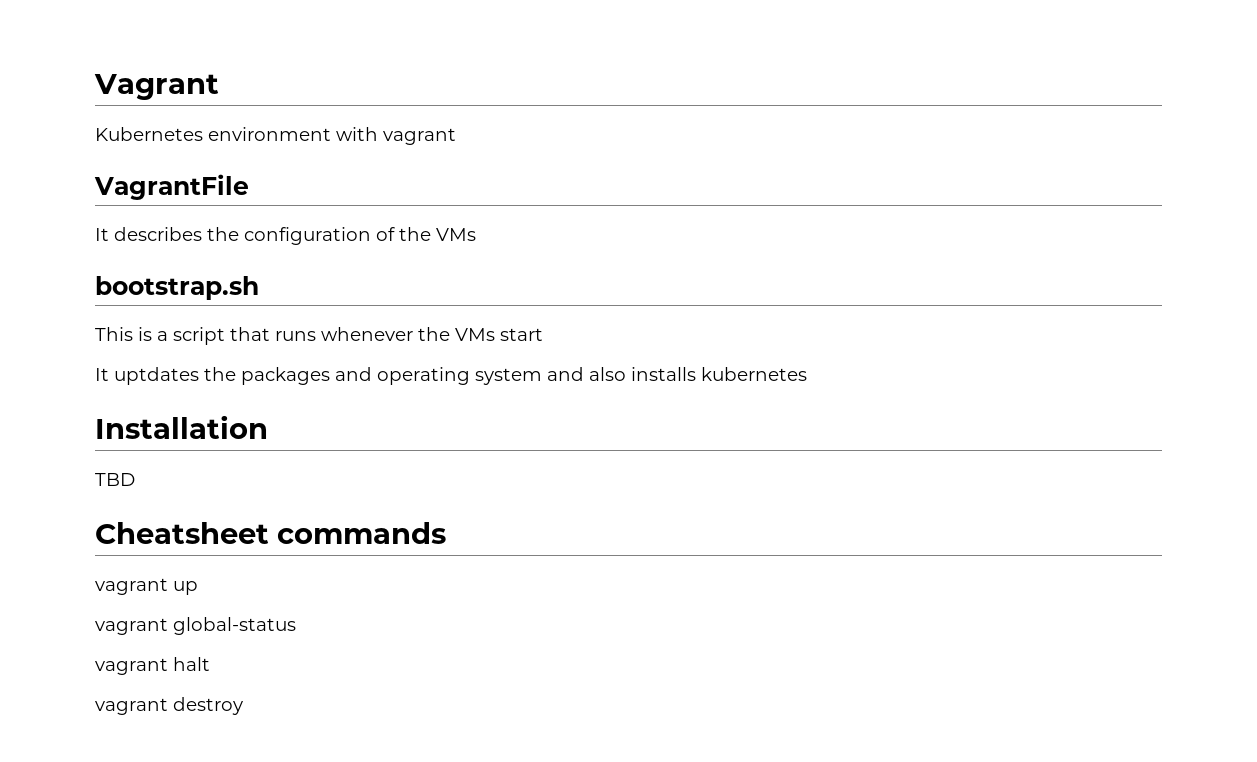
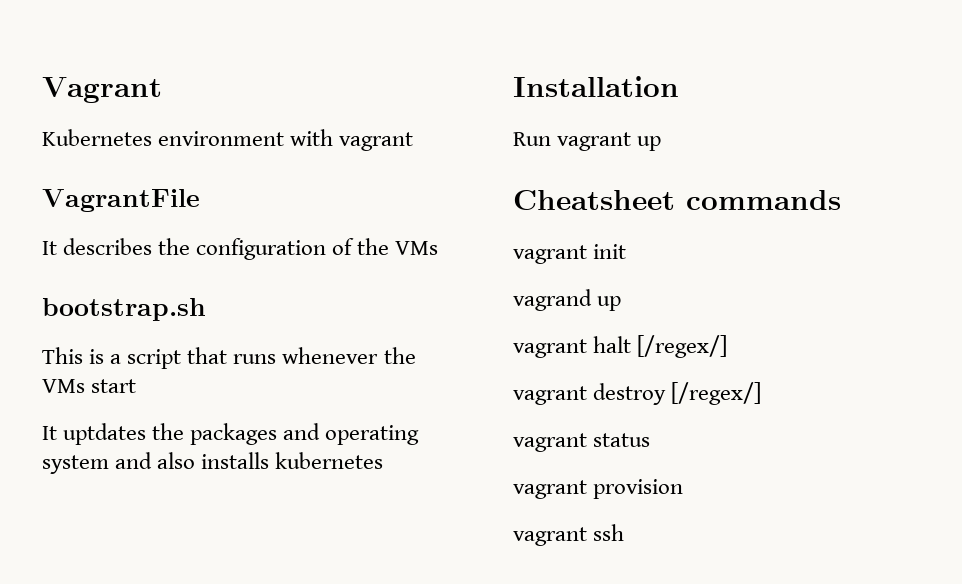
[95,473,135,486] TBD -> [513,132,662,151] Run vagrant up
[173,581,198,595] [95,617,296,635] up // vagrant global-status -> [593,244,627,259] [513,289,622,311] init // vagrand up
(210, 664) none -> [637,335,728,358] [/regex/]
(243, 706) none -> [671,382,762,405] [513,433,651,452] [513,479,684,499] [513,524,625,546] [/regex/] // vagrant status // vagrant provision // vagrant ssh

